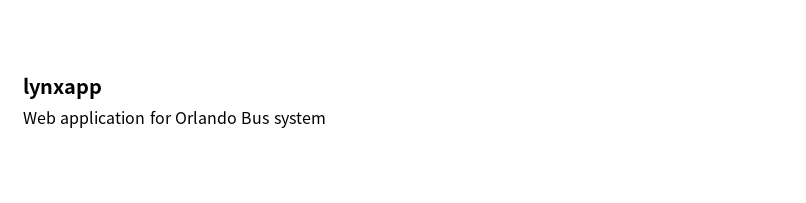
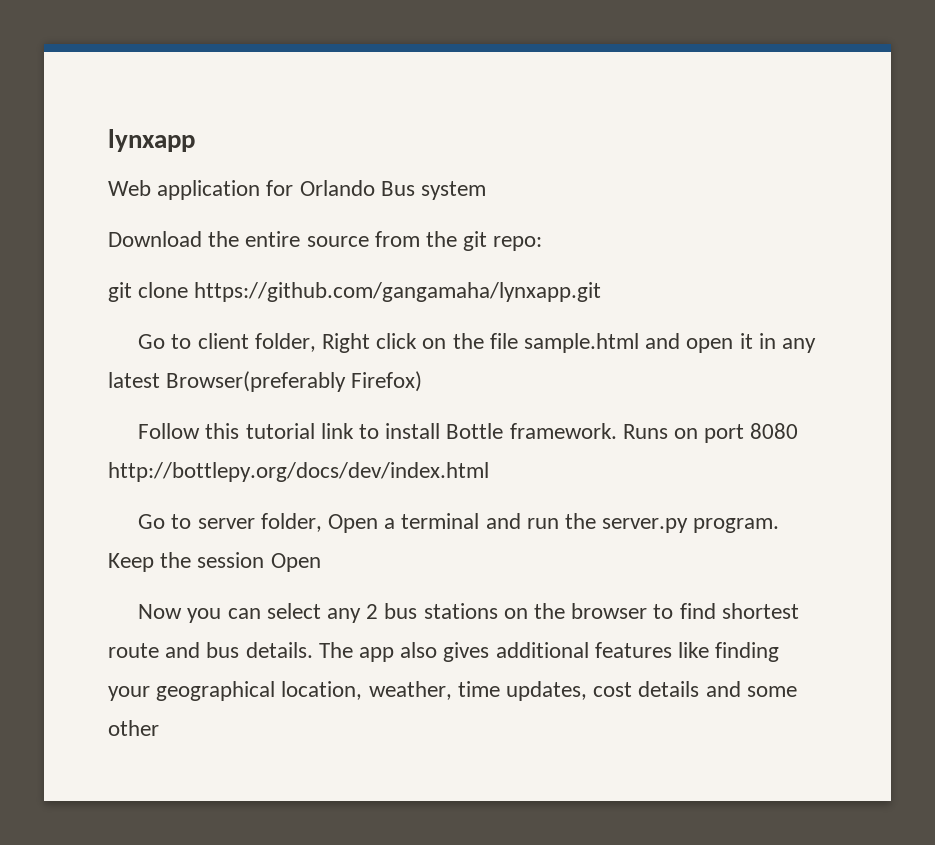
(326, 120) none -> [108,231,543,251] [108,282,602,302] [138,333,817,353] [108,371,423,392] [138,423,799,443] [108,462,489,482] [138,513,780,533] [108,552,321,572] [138,603,799,623] [108,642,780,662] [108,681,797,701] [108,720,159,736] // Download the entire source from the git repo: // git clone https://github.com/gangamaha/lynxapp.git // Go to client folder, Right click on the file sample.html and open it in any latest Browser(preferably Firefox) // Follow this tutorial link to install Bottle framework. Runs on port 8080 http://bottlepy.org/docs/dev/index.html // Go to server folder, Open a terminal and run the server.py program. Keep the session Open // Now you can select any 2 bus stations on the browser to find shortest route and bus details. The app also gives additional features like finding your geographical location, weather, time updates, cost details and some other

